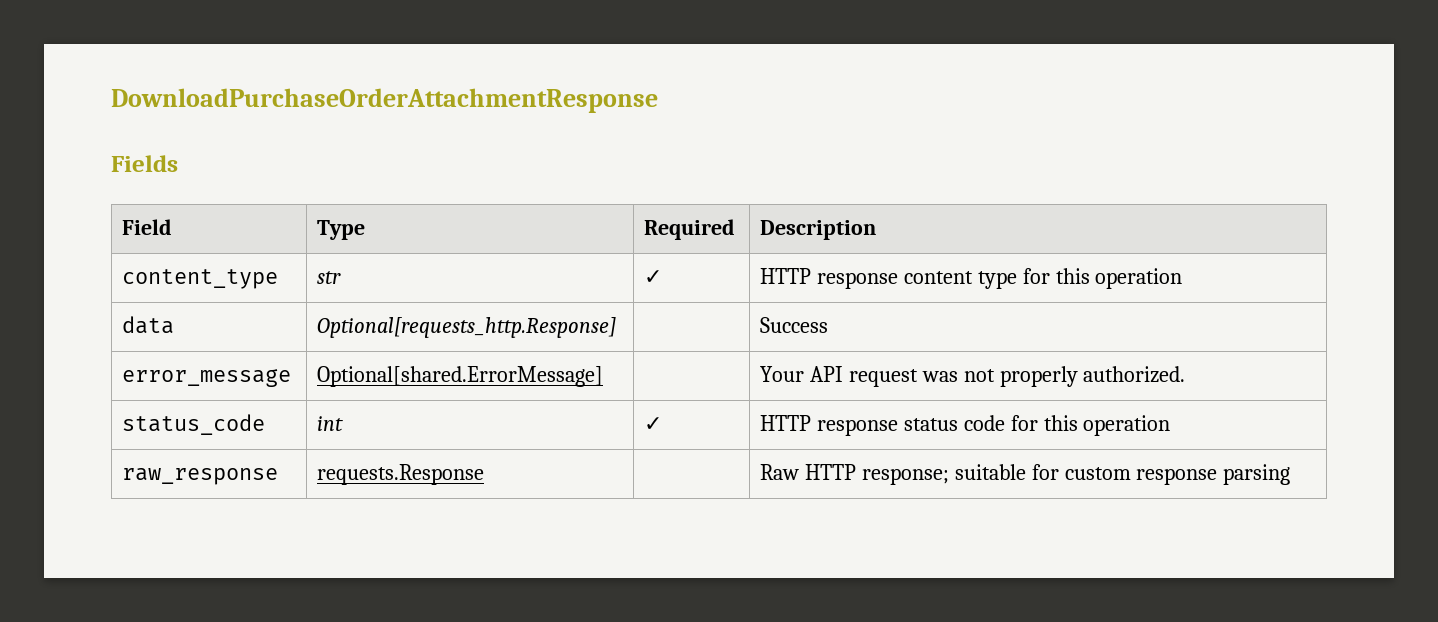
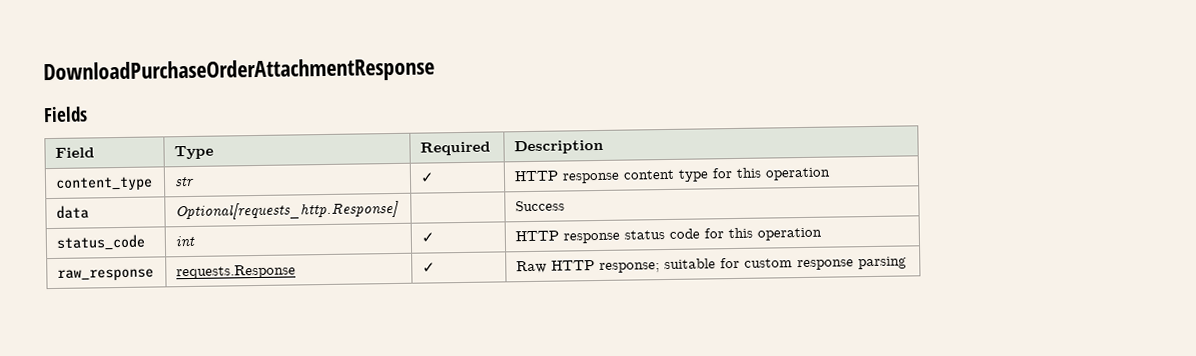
[121,369,291,387] [316,366,603,387] [759,366,1186,387] // error_message | Optional[shared.ErrorMessage] | | Your API request was not properly authorized. -> (566, 206) none
(484, 474) none -> [422,262,437,273] ✓

